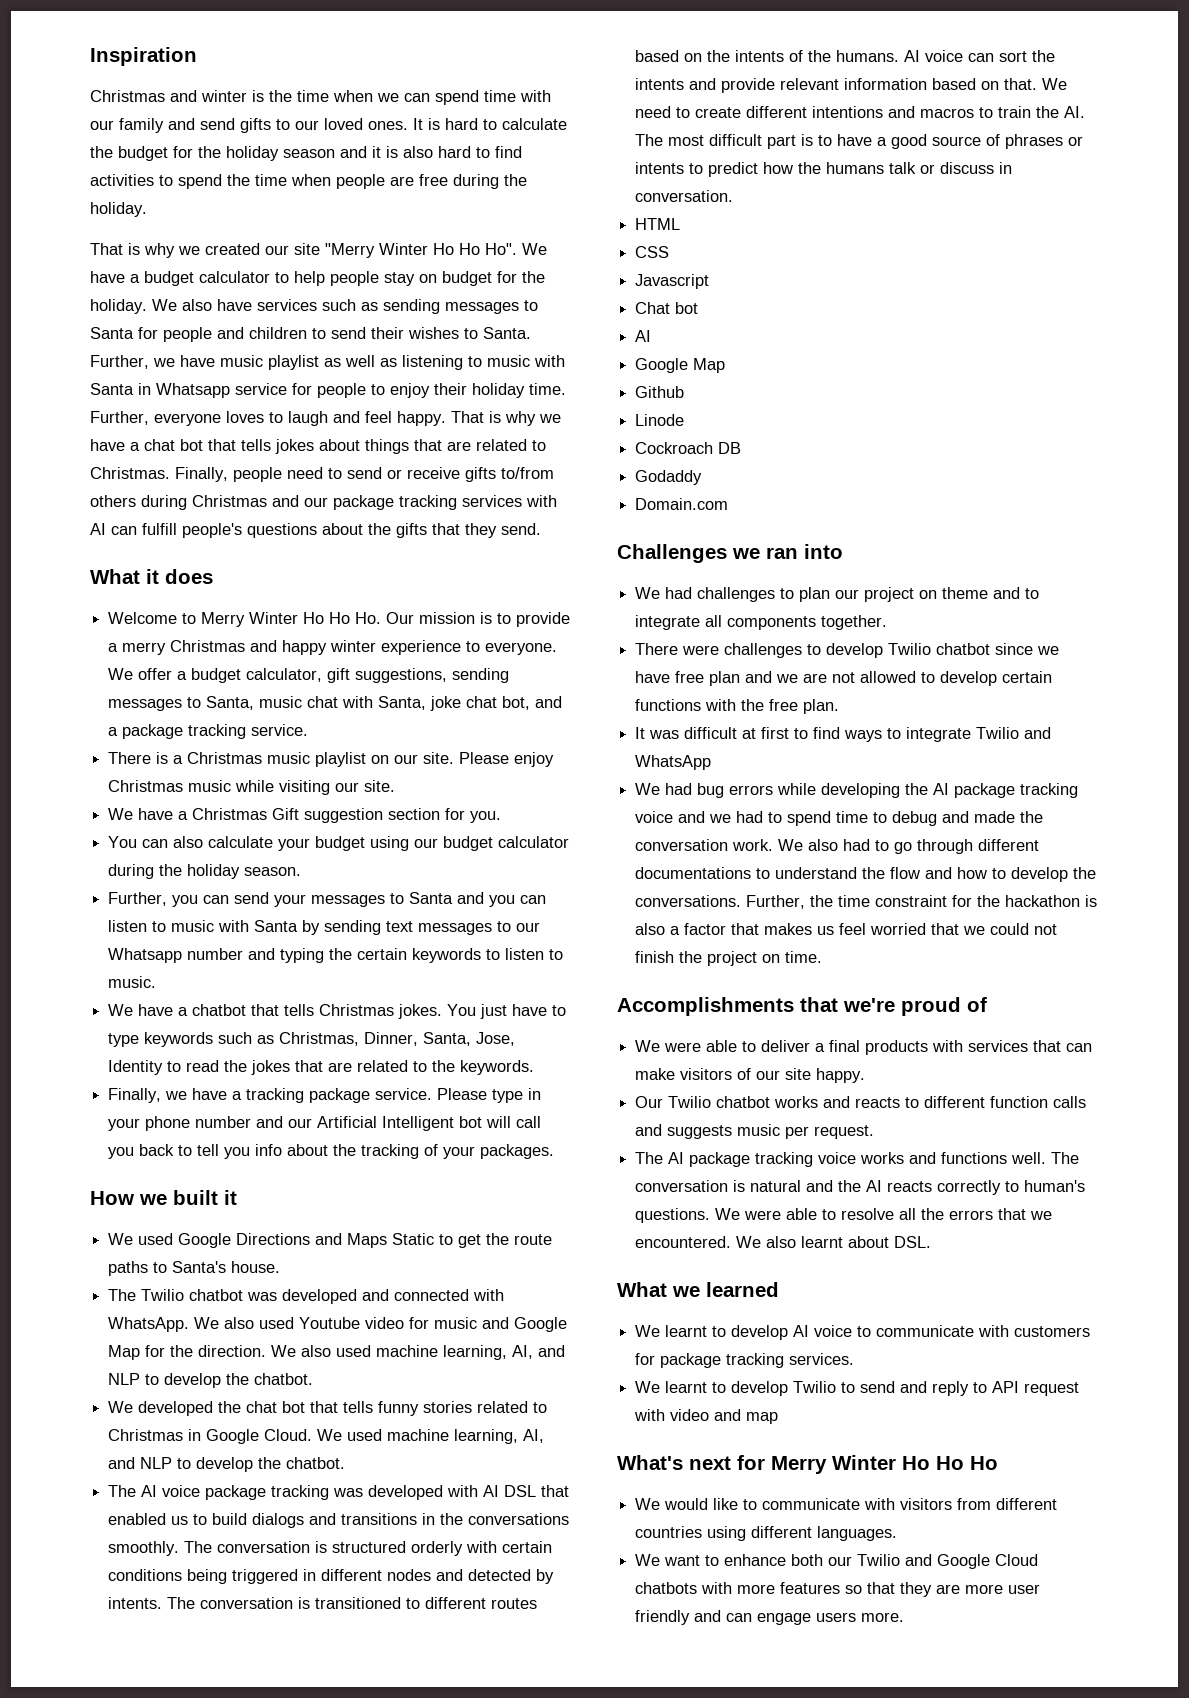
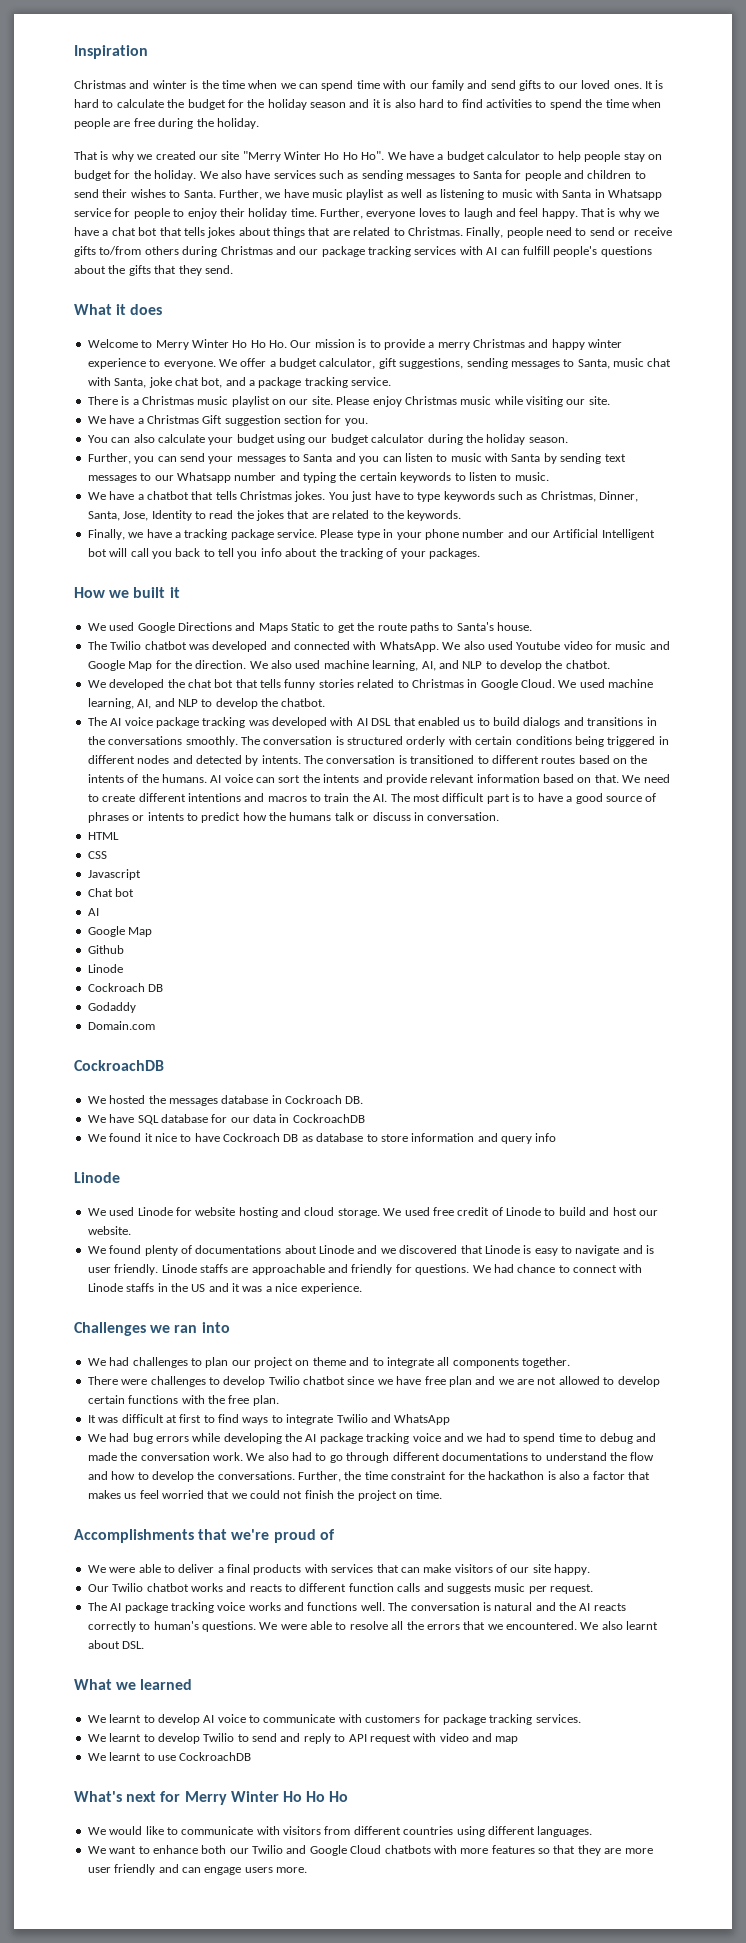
(729, 504) none -> [74,1060,164,1071] [87,1095,364,1106] [87,1114,365,1125] [87,1133,557,1144] [74,1172,120,1183] [87,1207,658,1218] [87,1226,131,1235] [87,1245,655,1256] [87,1264,643,1275] [87,1283,362,1294] // CockroachDB // We hosted the messages database in Cockroach DB. // We have SQL database for our data in CockroachDB // We found it nice to have Cockroach DB as database to store information and query info // Linode // We used Linode for website hosting and cloud storage. We used free credit of Linode to build and host our website. // We found plenty of documentations about Linode and we discovered that Linode is easy to navigate and is user friendly. Linode staffs are approachable and friendly for questions. We had chance to connect with Linode staffs in the US and it was a nice experience.
(779, 1418) none -> [87,1752,252,1761] // We learnt to use CockroachDB

